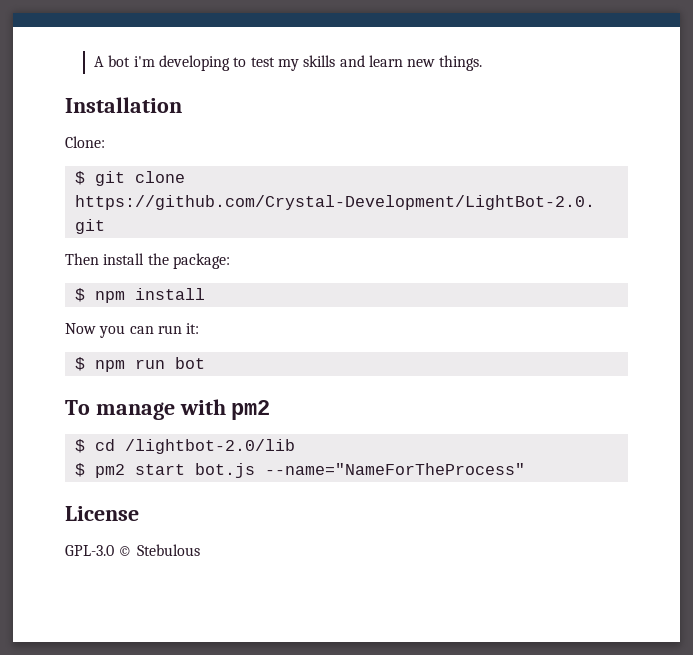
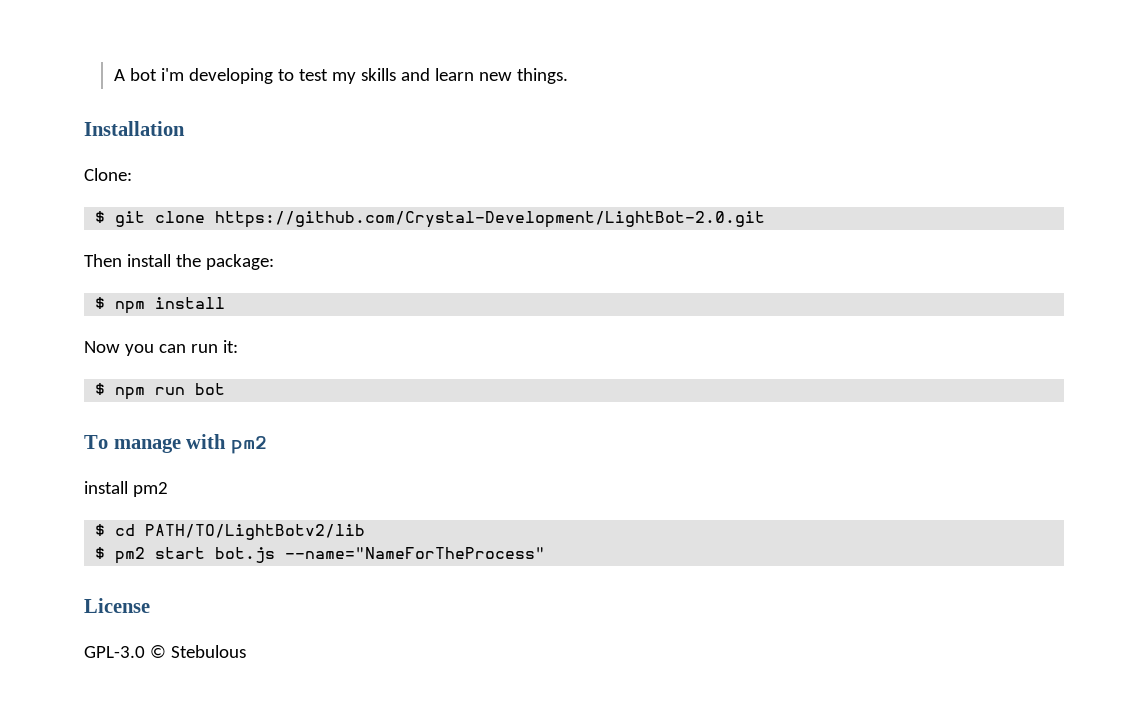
(271, 410) none -> [84,481,168,497] // install pm2
[124,439,295,454] /lightbot-2.0/lib -> [145,524,366,540] PATH/TO/LightBotv2/lib

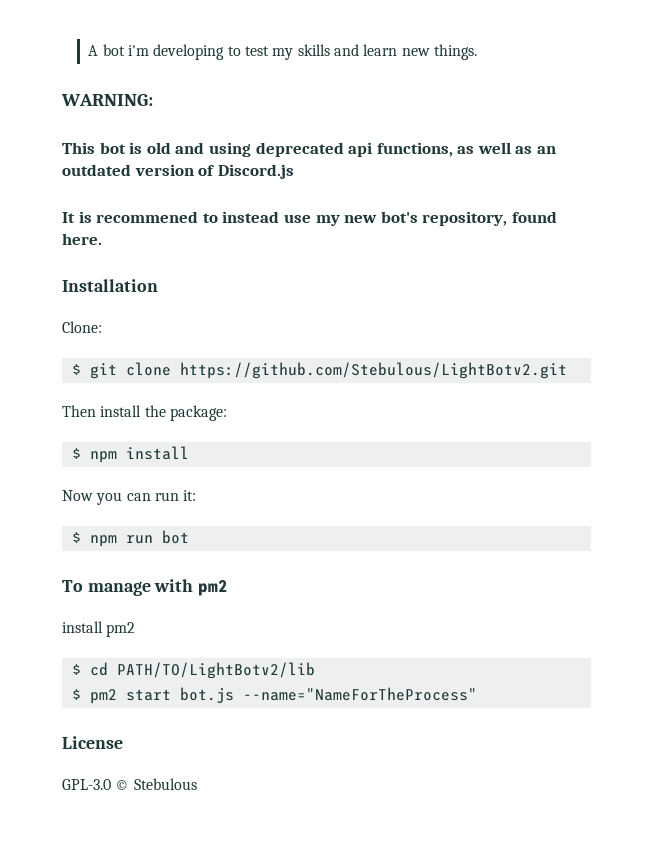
(568, 76) none -> [61,94,153,106] [62,142,557,157] [62,164,294,179] [62,211,557,226] [62,233,102,245] // WARNING: // This bot is old and using deprecated api functions, as well as an outdated version of Discord.js // It is recommened to instead use my new bot's repository, found here.
[215,211,766,228] https://github.com/Crystal-Development/LightBot-2.0.git -> [179,362,567,379] https://github.com/Stebulous/LightBotv2.git

